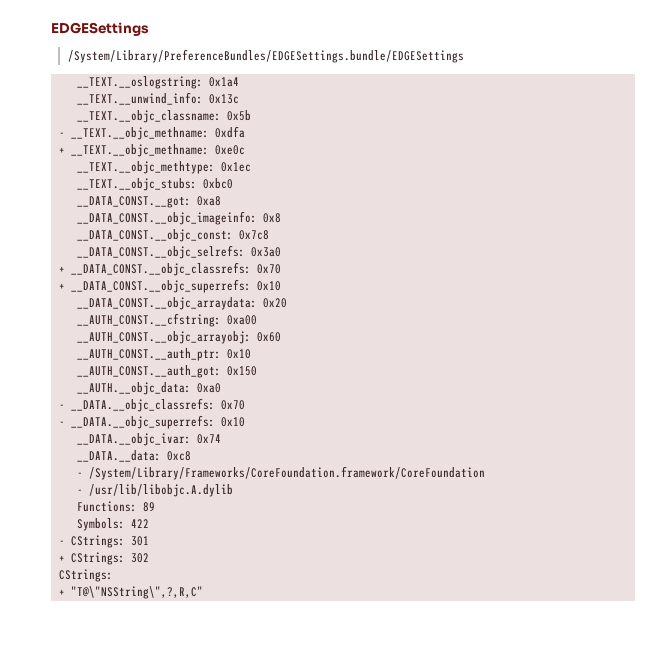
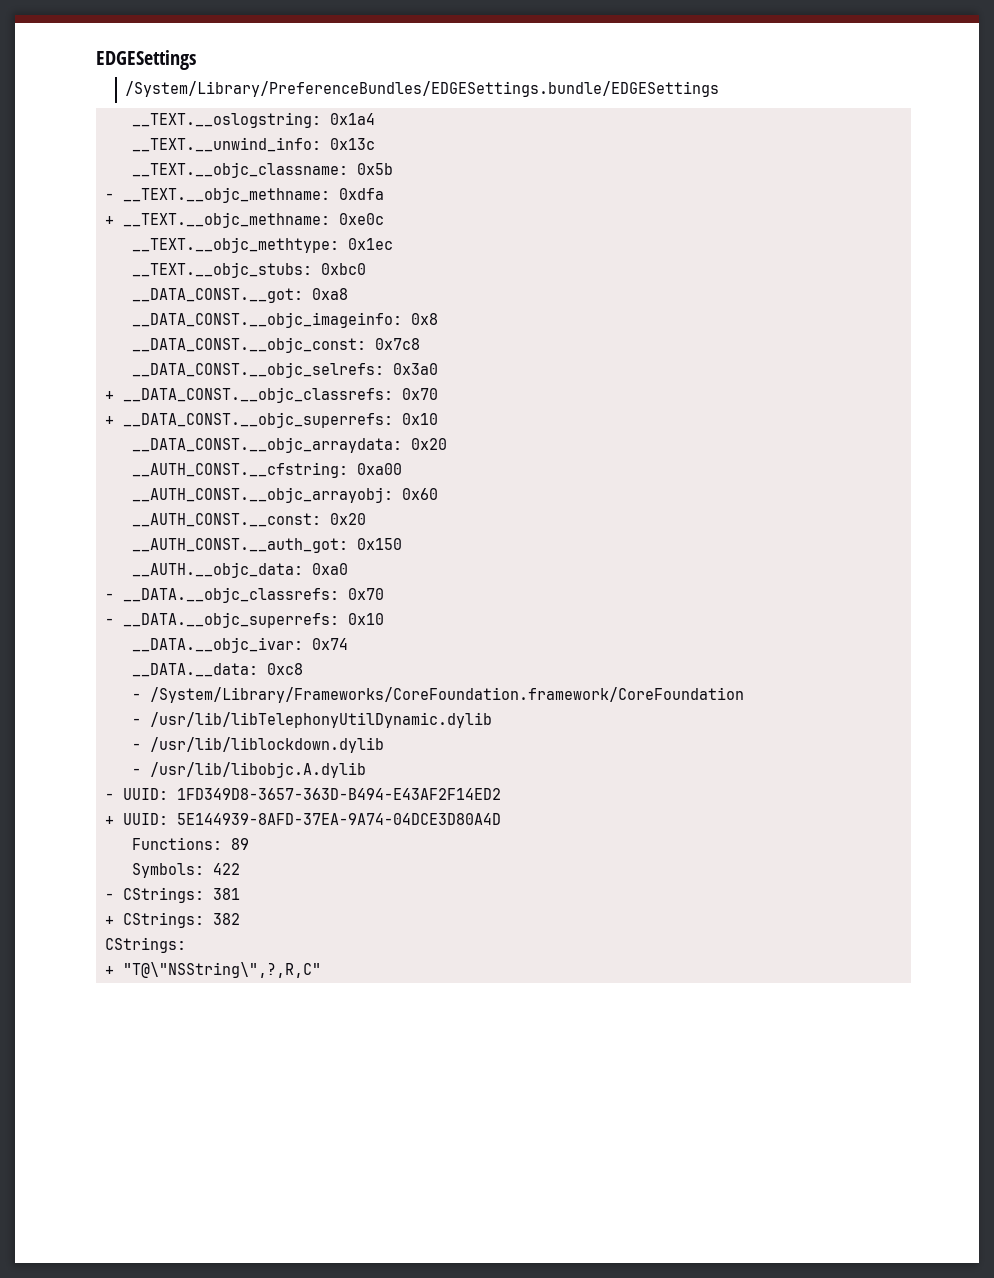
[77,348,252,361] __AUTH_CONST.__auth_ptr: 0x10 -> [132,513,366,527] __AUTH_CONST.__const: 0x20
[89,484,234,497] /usr/lib/libobjc.A.dylib -> [150,712,492,728] [132,737,384,753] [132,762,366,778] [105,788,501,800] [105,813,501,825] /usr/lib/libTelephonyUtilDynamic.dylib // - /usr/lib/liblockdown.dylib // - /usr/lib/libobjc.A.dylib // - UUID: 1FD349D8-3657-363D-B494-E43AF2F14ED2 // + UUID: 5E144939-8AFD-37EA-9A74-04DCE3D80A4D
[131,536,150,546] 301 -> [213,888,240,900] 381
[131,553,150,563] 302 -> [213,913,240,925] 382

